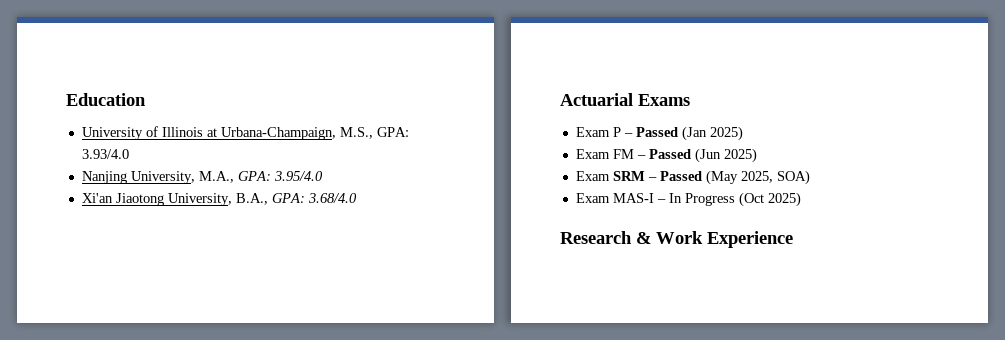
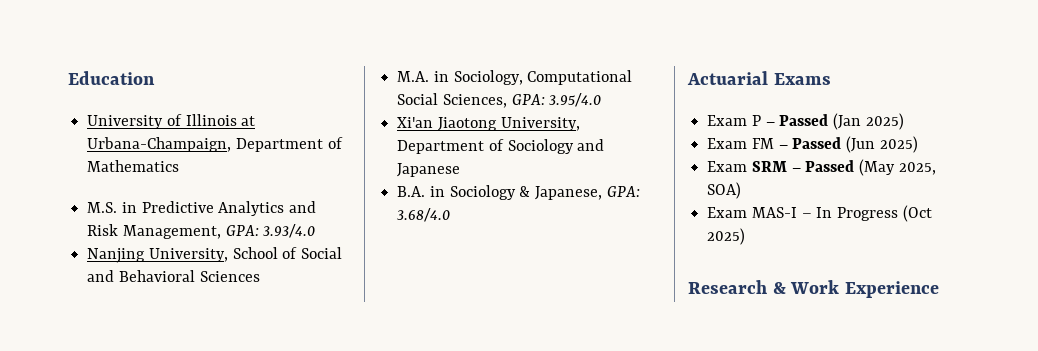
[339,127,409,139] [81,149,129,159] [81,171,234,184] M.S., GPA: 3.93/4.0 // Nanjing University, M.A., -> [235,137,343,152] [87,160,180,172] [87,201,317,216] [87,224,316,239] [87,247,343,263] [87,270,260,282] [397,70,633,85] [397,93,507,108] Department of Mathematics // M.S. in Predictive Analytics and Risk Management, GPA: 3.93/4.0 // Nanjing University, School of Social and Behavioral Sciences // M.A. in Sociology, Computational Social Sciences,
[235,193,268,205] B.A., -> [397,139,605,154] [397,163,461,177] [397,185,603,200] Department of Sociology and Japanese // B.A. in Sociology & Japanese,

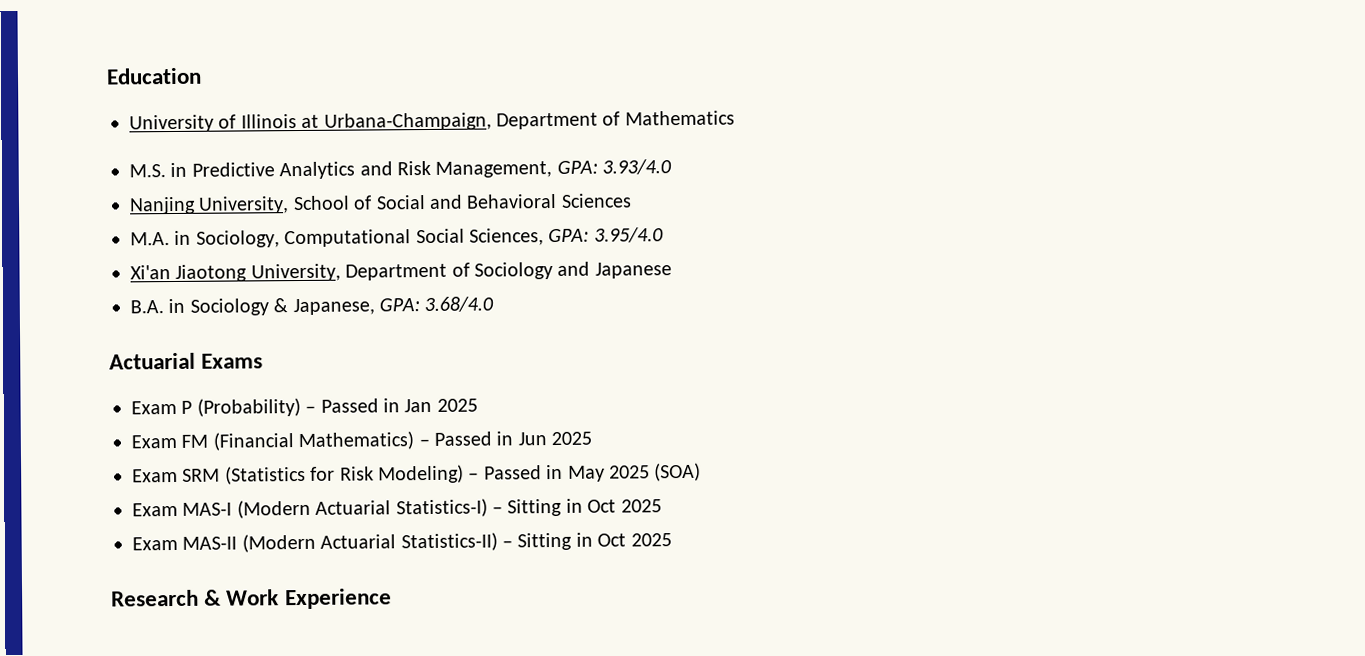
[765,113,904,130] – Passed (Jan 2025) -> [196,398,478,417] (Probability) – Passed in Jan 2025
[778,136,918,153] [707,159,936,176] [707,182,742,199] [707,205,932,222] [707,228,746,245] – Passed (Jun 2025) // Exam SRM – Passed (May 2025, SOA) // Exam MAS-I – In Progress (Oct 2025) -> [212,431,593,451] [132,462,702,485] [132,498,662,519] [132,532,672,553] (Financial Mathematics) – Passed in Jun 2025 // Exam SRM (Statistics for Risk Modeling) – Passed in May 2025 (SOA) // Exam MAS-I (Modern Actuarial Statistics-I) – Sitting in Oct 2025 // Exam MAS-II (Modern Actuarial Statistics-II) – Sitting in Oct 2025

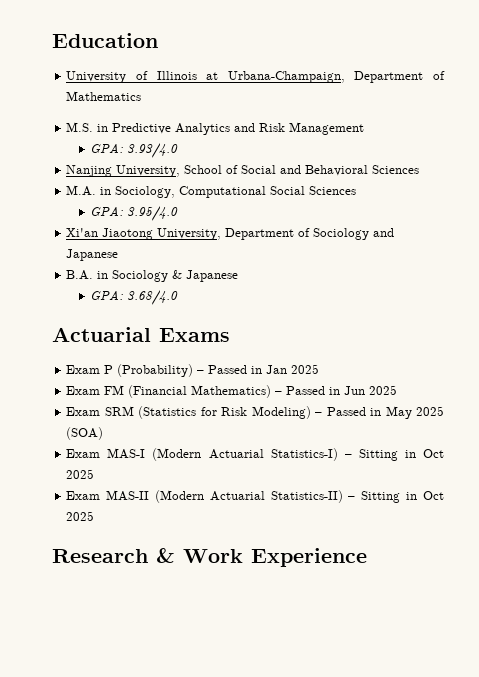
[435,161,553,178] Management, -> [289,122,365,135] Management //
[469,228,544,246] Sciences, -> [309,186,357,195] Sciences //
[292,298,375,316] Japanese, -> [186,270,239,282] Japanese //

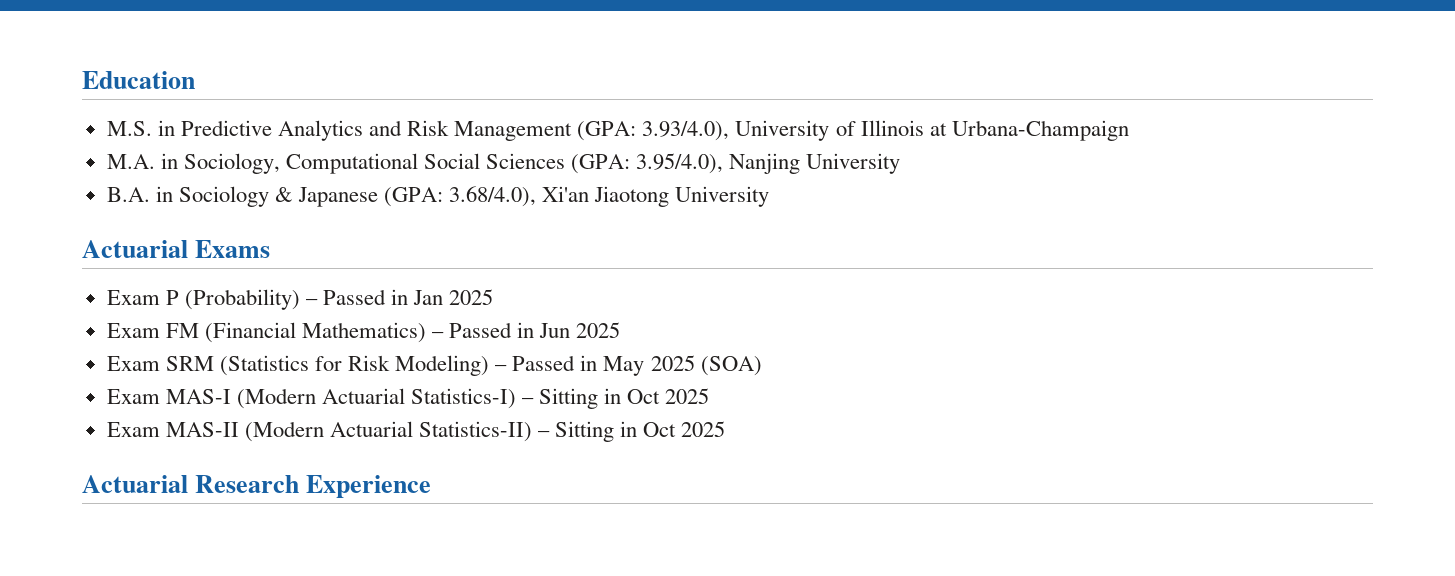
[66,71,445,83] [66,91,142,101] // University of Illinois at Urbana-Champaign, Department of Mathematics -> (195, 80) none
[90,143,179,158] [66,165,420,177] // GPA: 3.93/4.0 // Nanjing University, School of Social and Behavioral Sciences -> [577,120,1129,141] (GPA: 3.93/4.0), University of Illinois at Urbana-Champaign
[90,206,179,221] [66,228,395,240] [66,249,119,261] // GPA: 3.95/4.0 // Xi'an Jiaotong University, Department of Sociology and Japanese -> [571,153,901,174] (GPA: 3.95/4.0), Nanjing University
[90,290,179,305] // GPA: 3.68/4.0 -> [384,186,770,207] (GPA: 3.68/4.0), Xi'an Jiaotong University
[52,548,243,563] Research & Work -> [82,475,300,493] Actuarial Research

